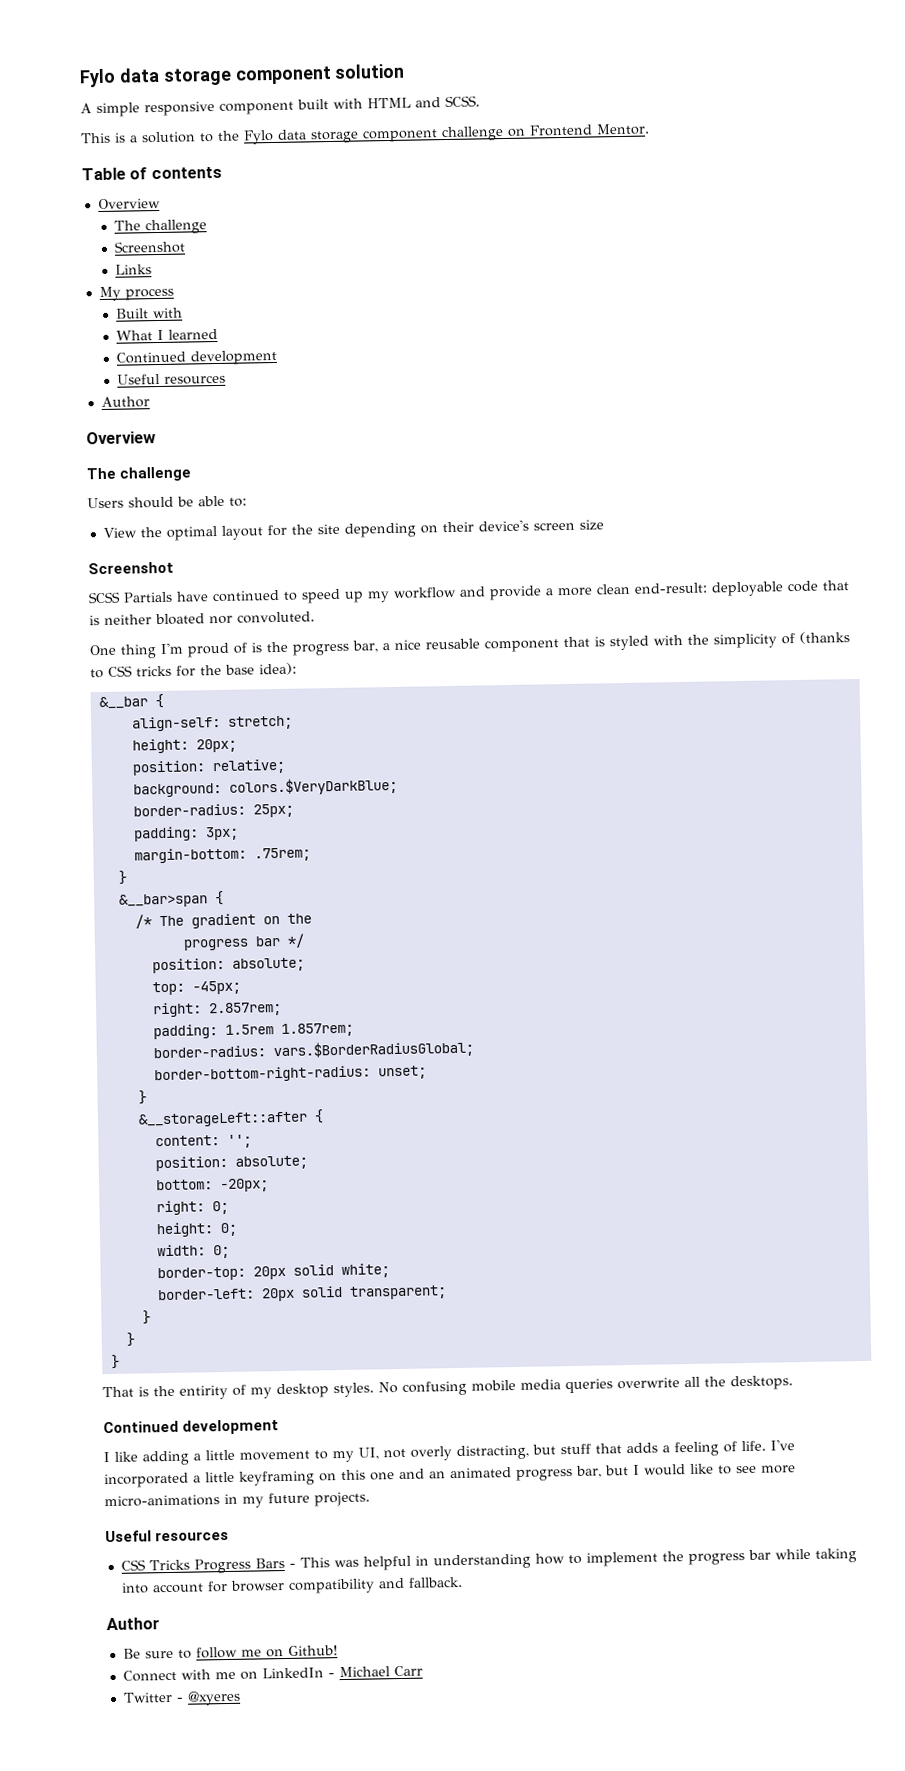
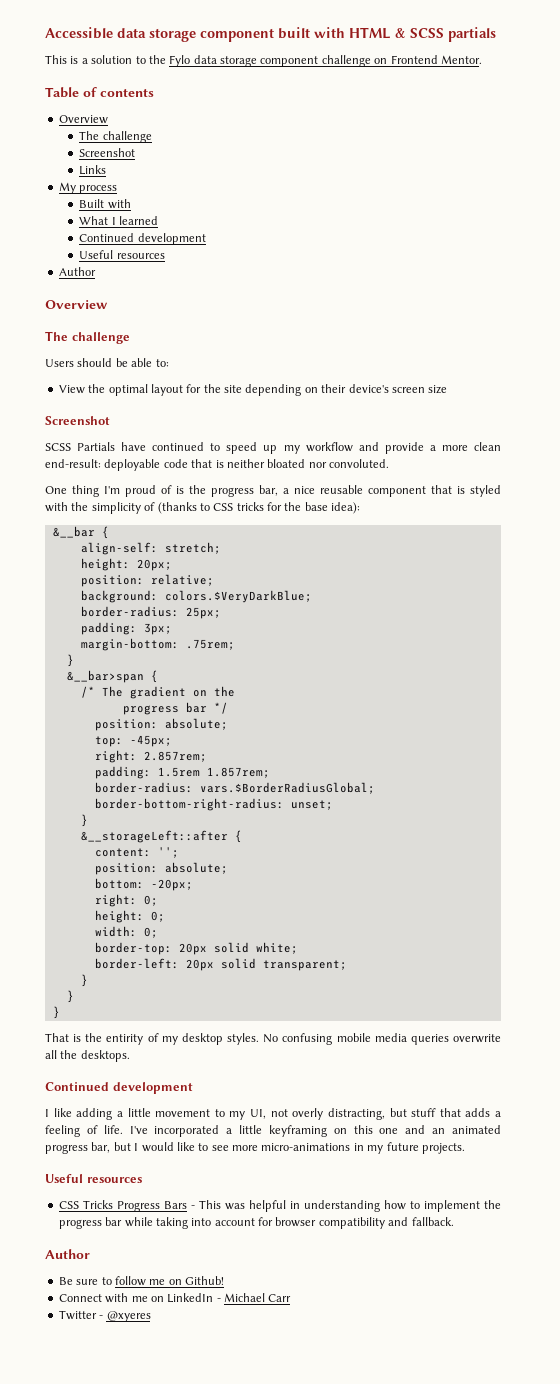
[79,63,406,88] [80,95,480,118] Fylo data storage component solution // A simple responsive component built with HTML and SCSS. -> [45,27,496,42] Accessible data storage component built with HTML & SCSS partials

